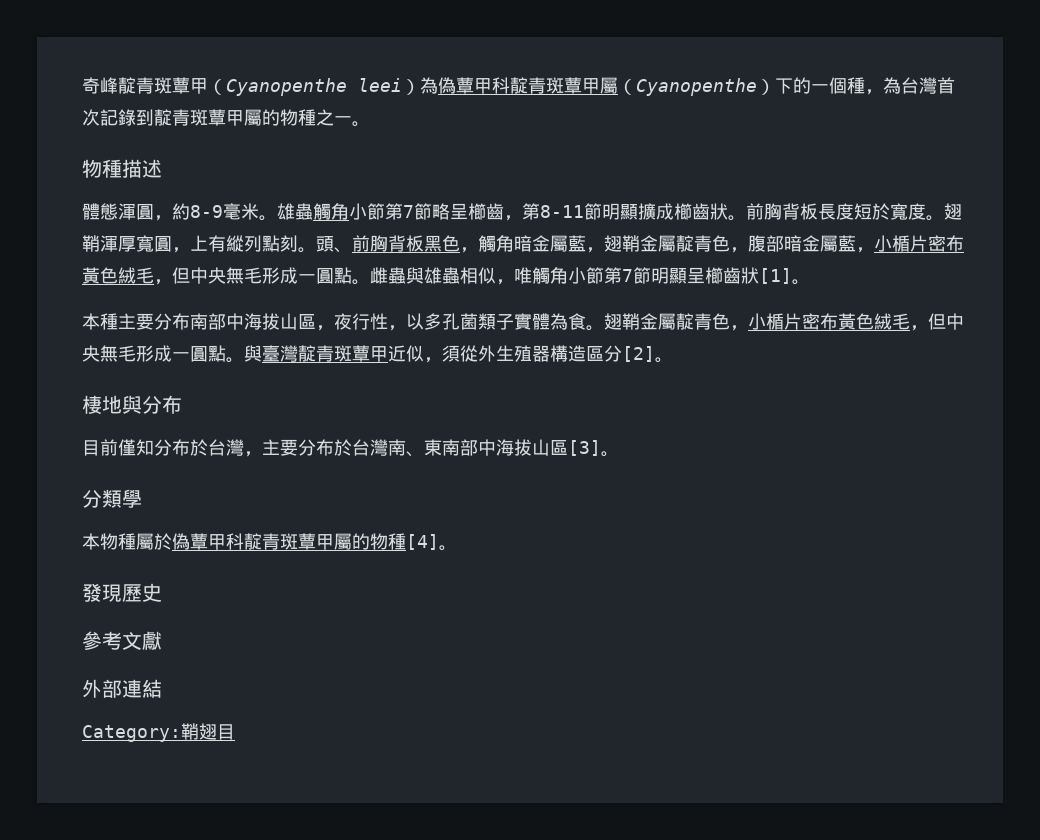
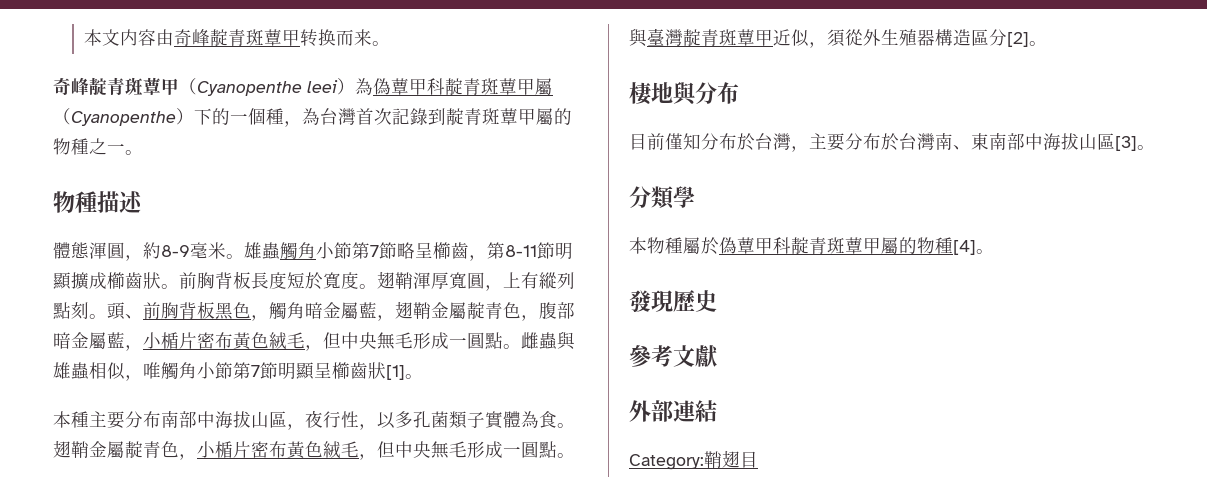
(82, 85) none -> [83,29,390,47] 本文内容由奇峰靛青斑蕈甲转换而来。 //

